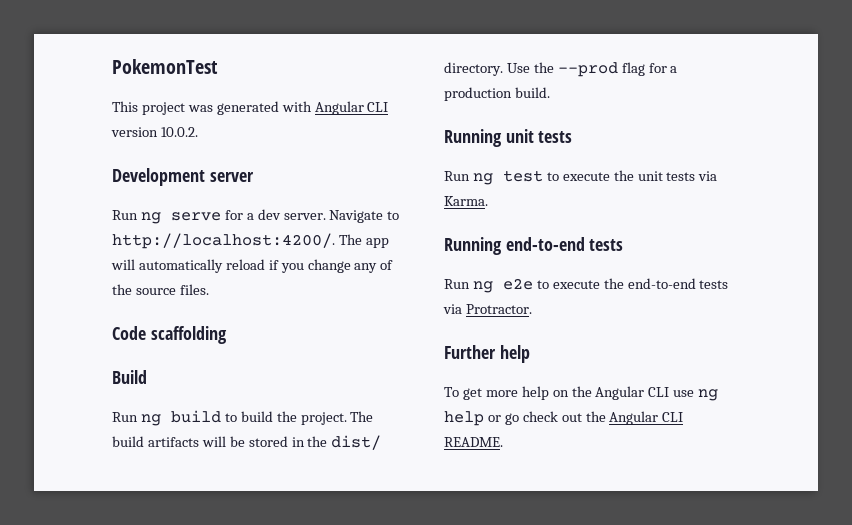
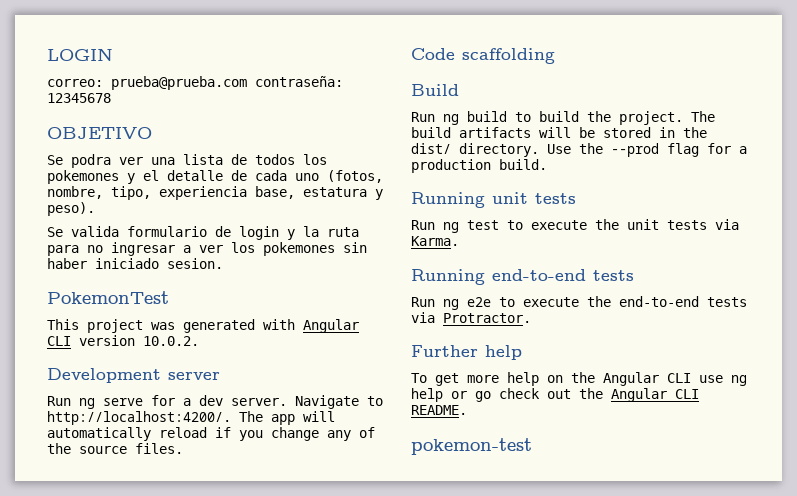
(112, 66) none -> [47,48,113,61] [47,76,343,90] [47,93,111,103] [47,127,152,139] [47,154,327,168] [47,170,383,184] [47,186,383,200] [47,202,95,216] [47,226,359,240] [47,242,367,256] [47,258,223,269] LOGIN // correo: prueba@prueba.com contraseña: 12345678 // OBJETIVO // Se podra ver una lista de todos los pokemones y el detalle de cada uno (fotos, nombre, tipo, experiencia base, estatura y peso). // Se valida formulario de login y la ruta para no ingresar a ver los pokemones sin haber iniciado sesion. //
(503, 442) none -> [411,438,532,455] // pokemon-test

